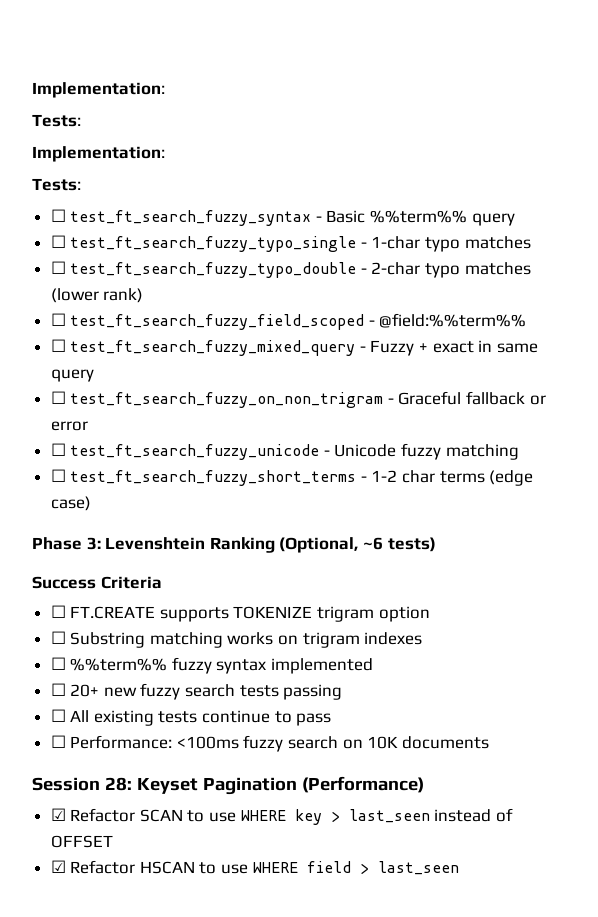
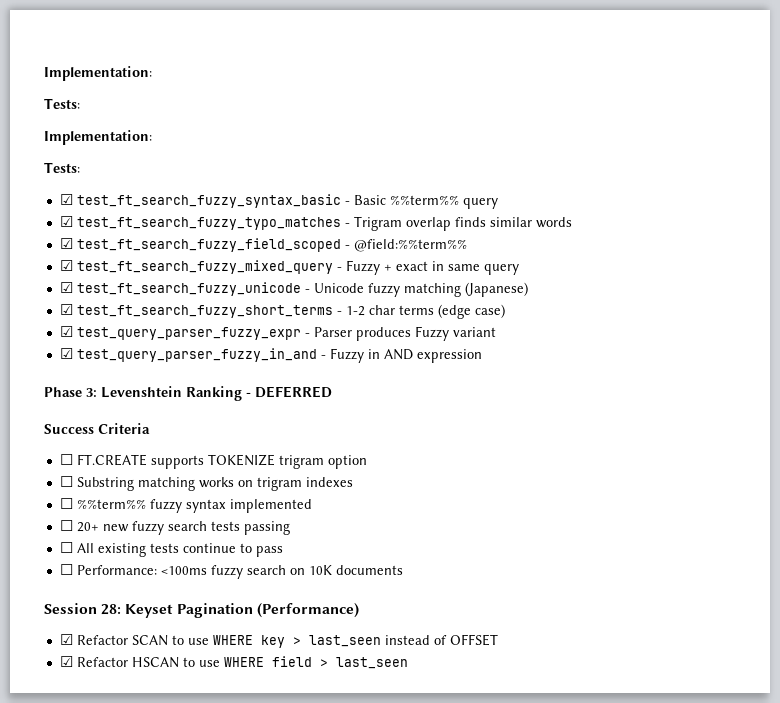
[50,209,312,226] ☐ test_ft_search_fuzzy_syntax -> [59,194,341,208] ☑ test_ft_search_fuzzy_syntax_basic
[50,235,531,252] [50,261,531,278] [50,288,144,303] [50,313,66,326] ☐ test_ft_search_fuzzy_typo_single - 1-char typo matches // ☐ test_ft_search_fuzzy_typo_double - 2-char typo matches (lower rank) // ☐ -> [59,216,572,231] [59,238,73,249] ☑ test_ft_search_fuzzy_typo_matches - Trigram overlap finds similar words // ☑
[50,339,66,352] ☐ -> [59,260,73,271] ☑
[50,391,546,408] [50,421,88,431] [50,443,66,456] ☐ test_ft_search_fuzzy_on_non_trigram - Graceful fallback or error // ☐ -> [59,282,73,293] ☑
[50,469,66,482] // ☐ -> [464,282,528,297] [59,304,73,315] (Japanese) // ☑
(91, 503) none -> [59,326,496,341] [59,348,482,363] // ☑ test_query_parser_fuzzy_expr - Parser produces Fuzzy variant // ☑ test_query_parser_fuzzy_in_and - Fuzzy in AND expression
[279,537,436,553] (Optional, ~6 tests) -> [246,386,332,398] - DEFERRED

